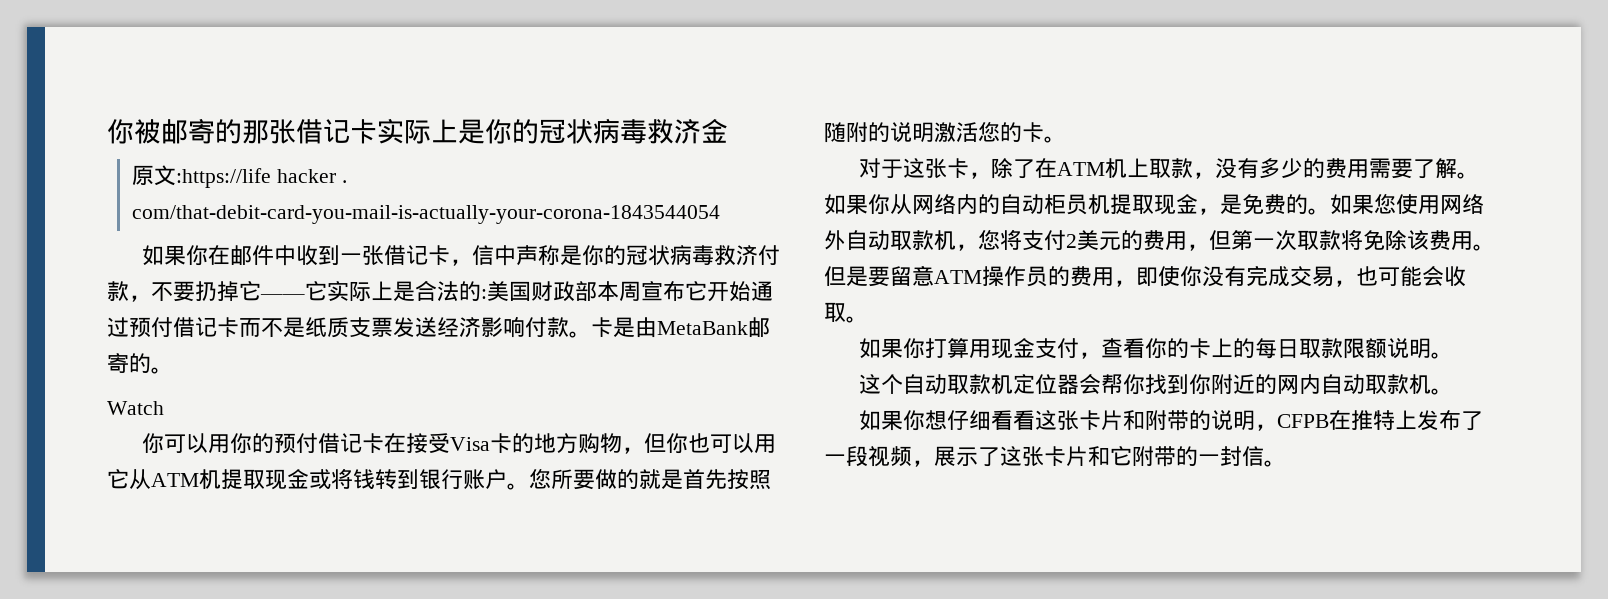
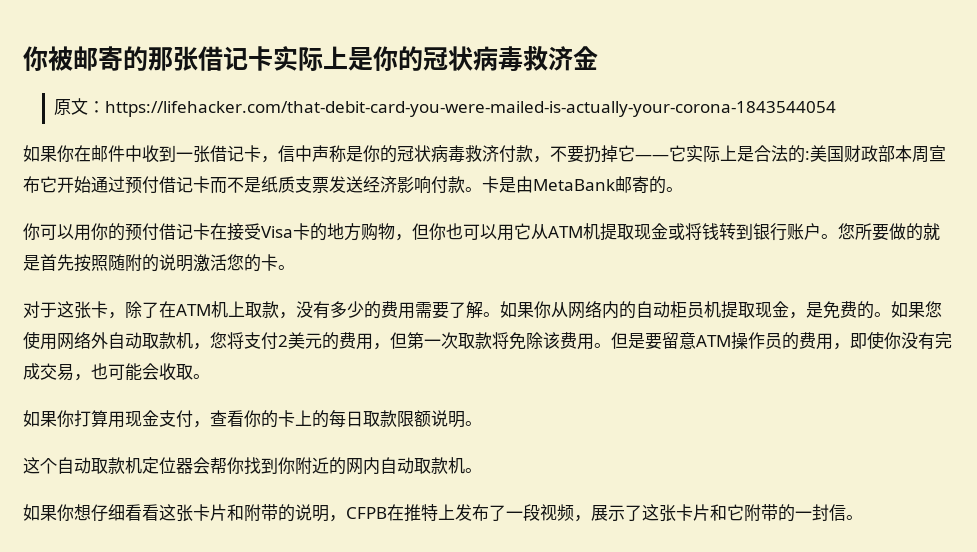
[176,168,347,188] [132,205,721,224] :https://life hacker . com/that-debit-card-you-mail-is-actually-your-corona-1843544054 -> [88,101,837,117] ：https://lifehacker.com/that-debit-card-you-were-mailed-is-actually-your-corona-1843544054
[107,401,164,415] // Watch -> (683, 189) none

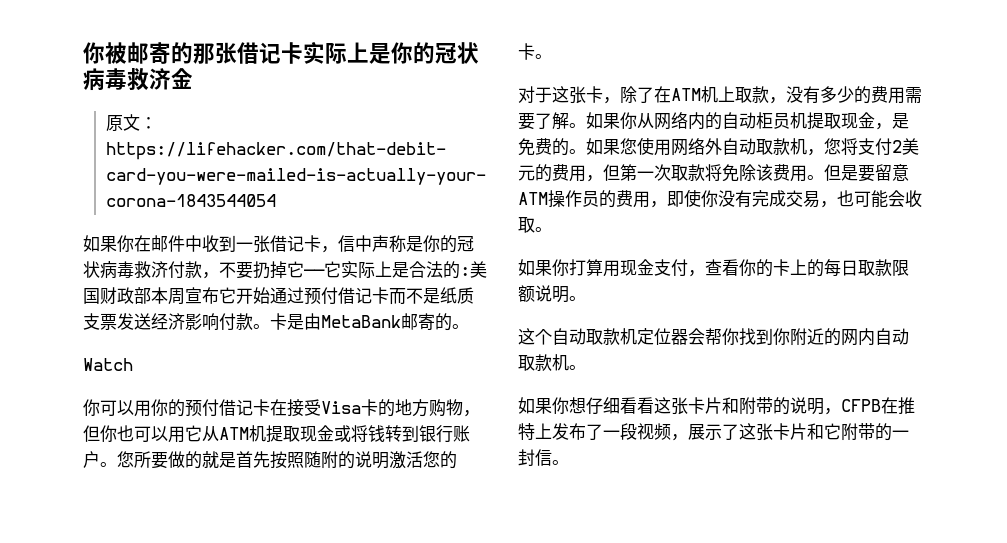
(683, 189) none -> [83,358,133,371] // Watch

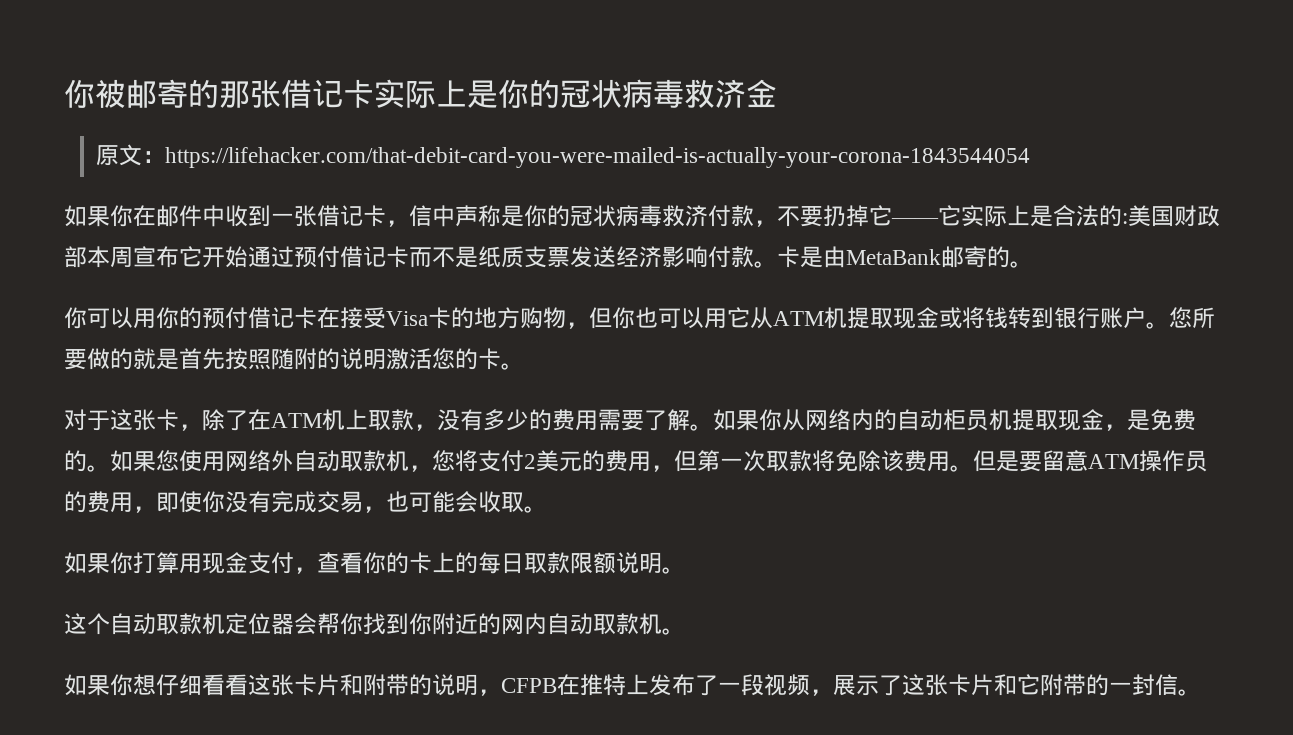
[83,358,133,371] // Watch -> (1033, 264) none

